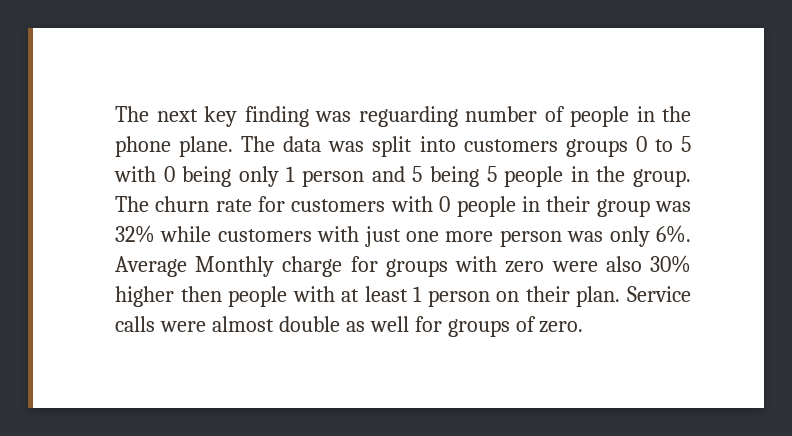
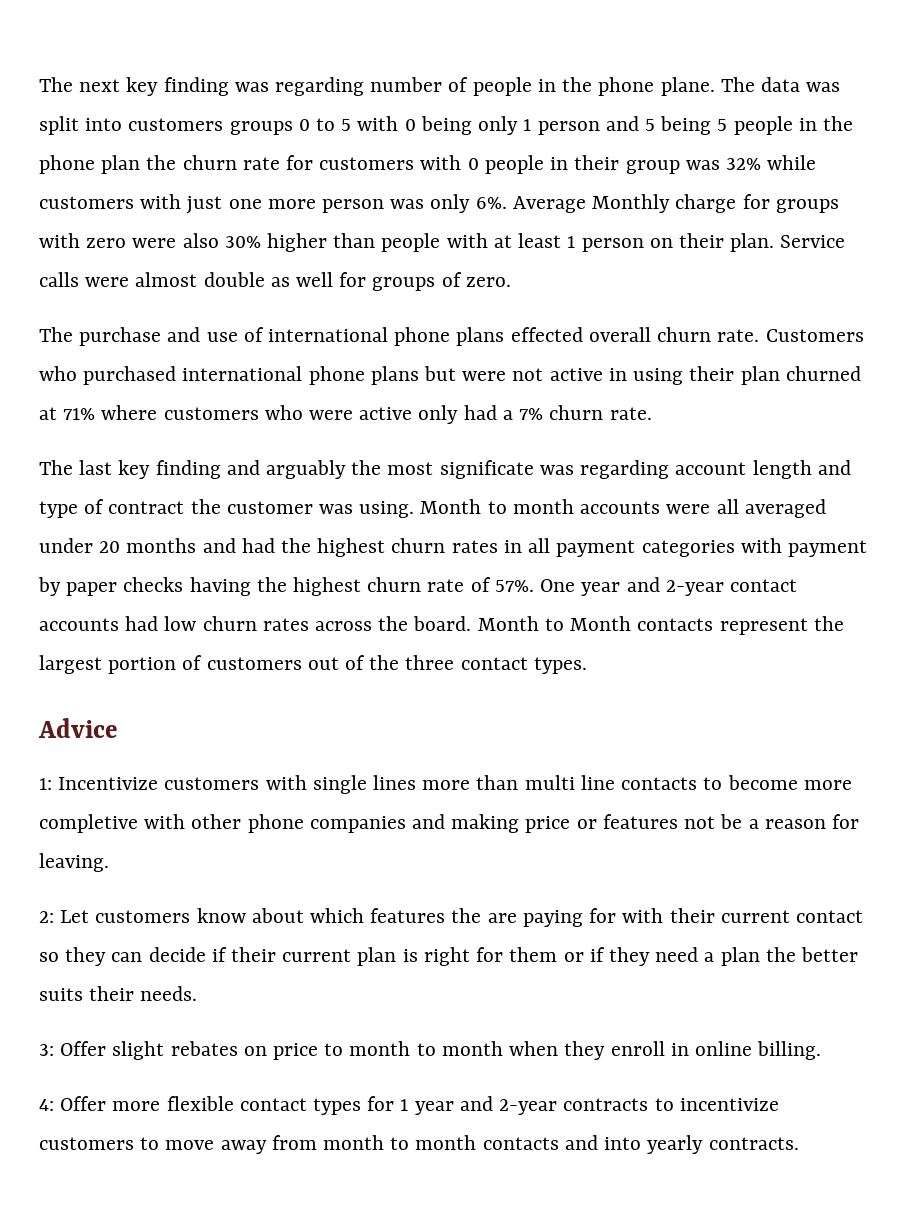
[358,106,458,127] reguarding -> [275,77,365,96] regarding
[633,169,692,187] [115,196,149,212] group. The -> [39,155,177,174] phone plan the
[180,286,222,302] then -> [333,233,376,248] than
(584, 327) none -> [39,327,864,346] [39,366,861,385] [39,405,652,424] [39,460,851,479] [39,499,826,518] [39,538,867,557] [38,577,797,596] [39,616,844,635] [39,655,587,674] [38,718,118,738] [39,775,852,794] [39,814,859,833] [39,853,109,872] [39,908,863,927] [39,947,858,966] [39,986,198,1001] [39,1041,822,1060] [39,1096,779,1115] [39,1135,799,1154] // The purchase and use of international phone plans effected overall churn rate. Customers who purchased international phone plans but were not active in using their plan churned at 71% where customers who were active only had a 7% churn rate. // The last key finding and arguably the most significate was regarding account length and type of contract the customer was using. Month to month accounts were all averaged under 20 months and had the highest churn rates in all payment categories with payment by paper checks having the highest churn rate of 57%. One year and 2-year contact accounts had low churn rates across the board. Month to Month contacts represent the largest portion of customers out of the three contact types. // Advice // 1: Incentivize customers with single lines more than multi line contacts to become more completive with other phone companies and making price or features not be a reason for leaving. // 2: Let customers know about which features the are paying for with their current contact so they can decide if their current plan is right for them or if they need a plan the better suits their needs. // 3: Offer slight rebates on price to month to month when they enroll in online billing. // 4: Offer more flexible contact types for 1 year and 2-year contracts to incentivize customers to move away from month to month contacts and into yearly contracts.

